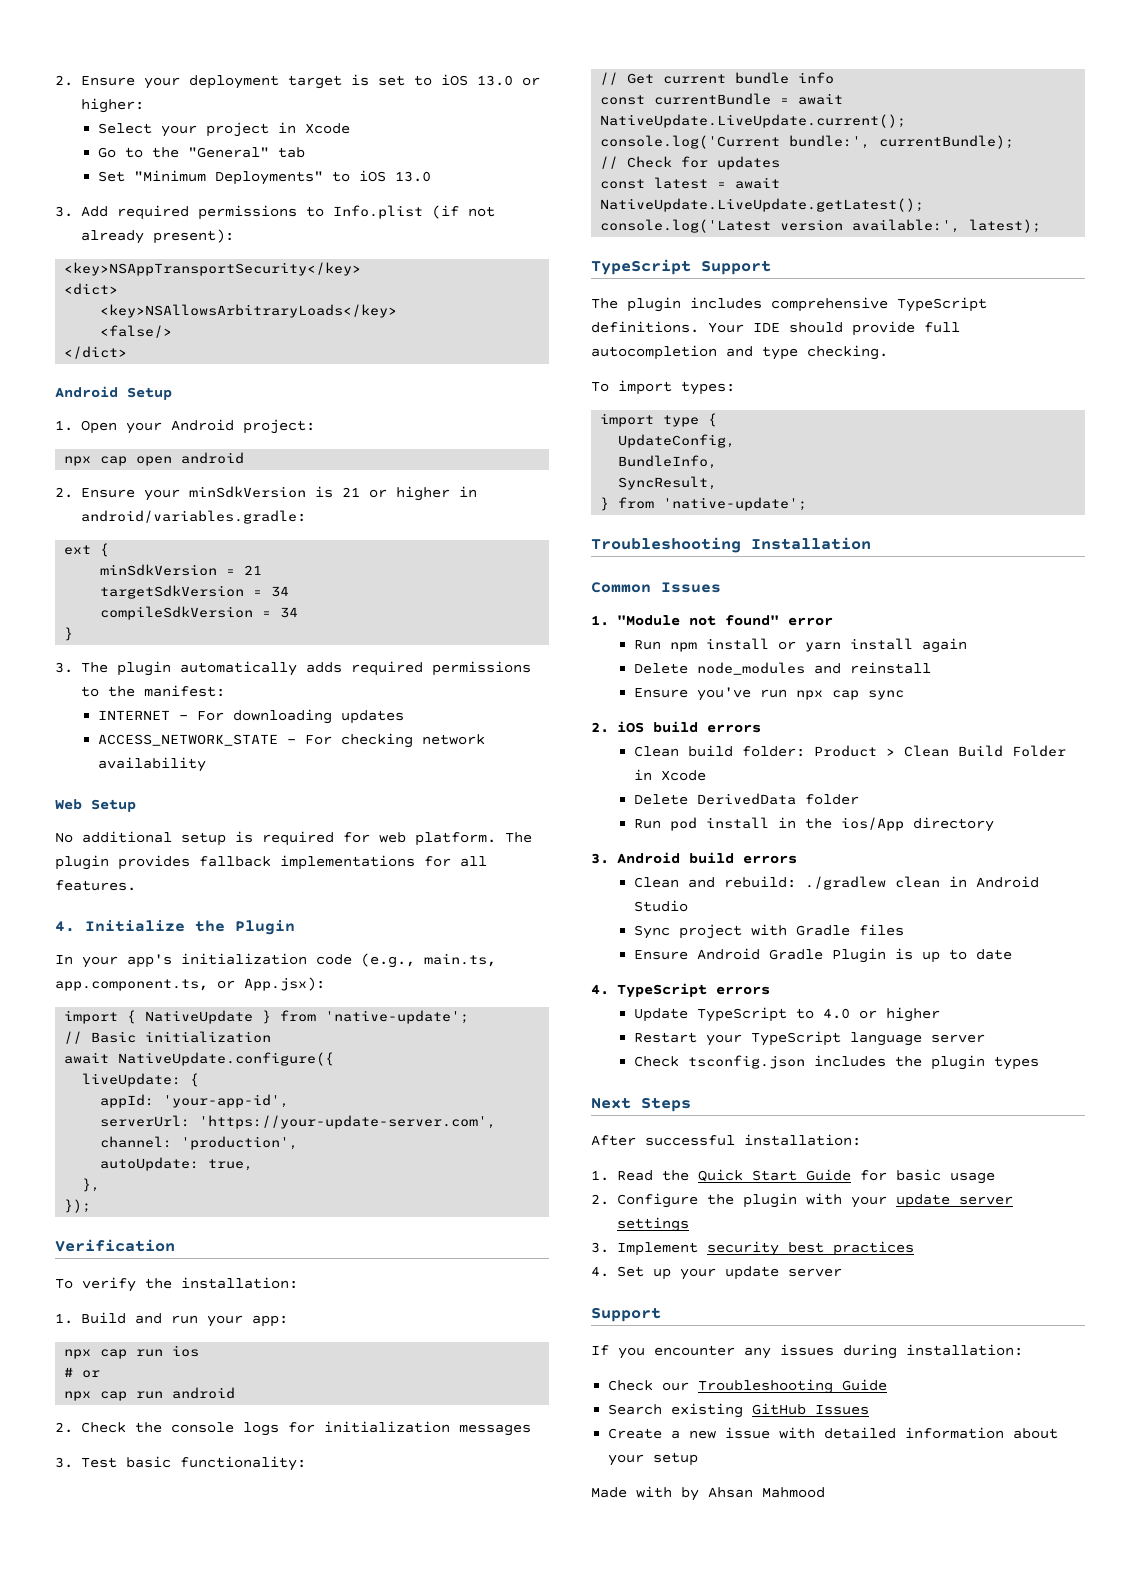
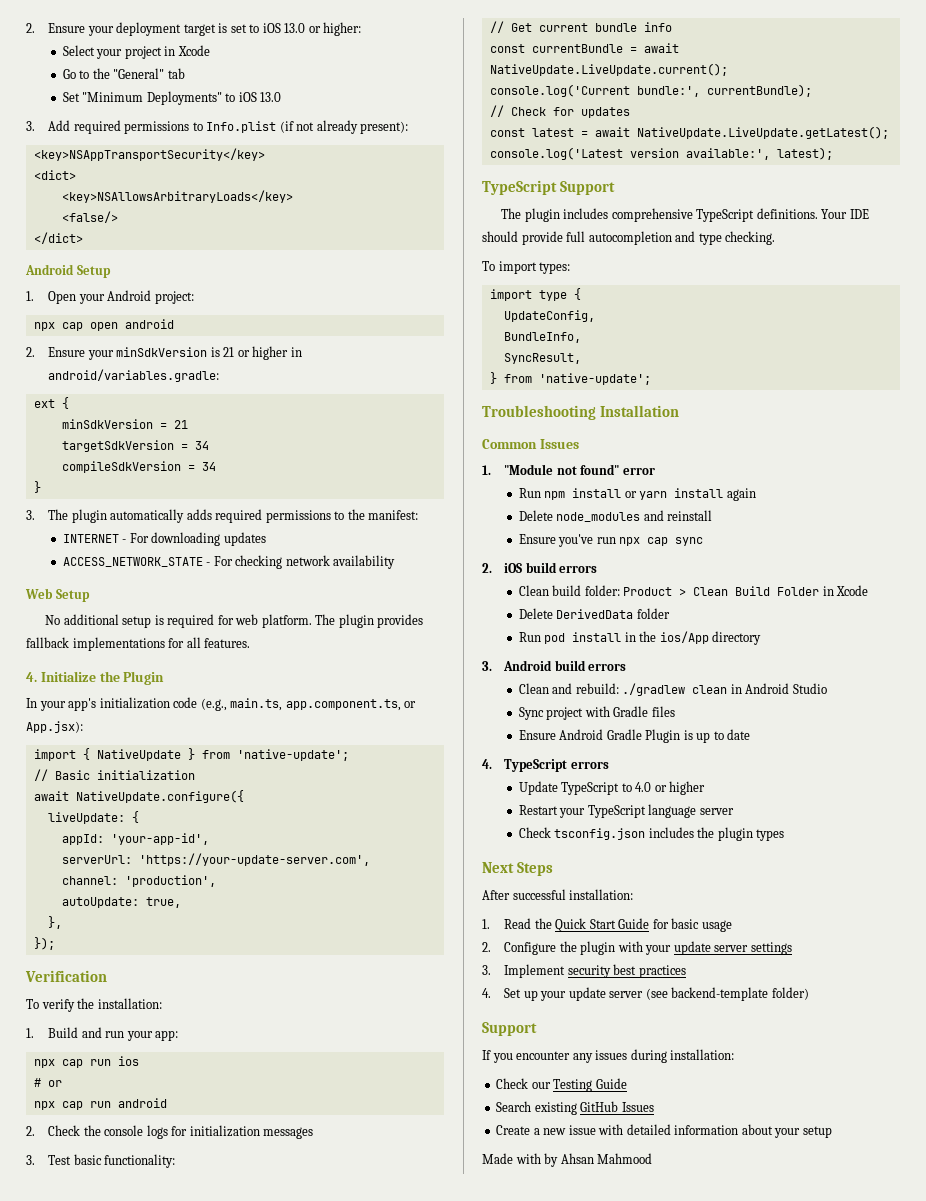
(842, 1272) none -> [645,987,809,1001] (see backend-template folder)
[698,1379,834,1394] Troubleshooting -> [553,1079,593,1092] Testing

